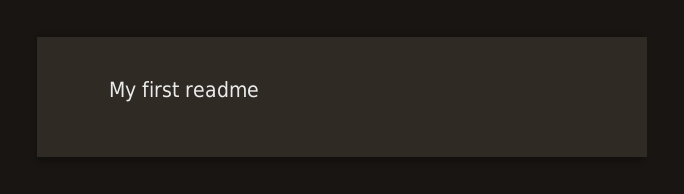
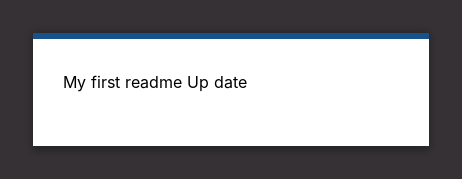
(259, 89) none -> [187,76,247,92] Up date

